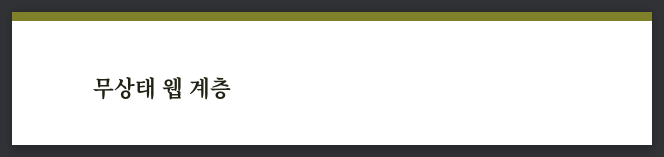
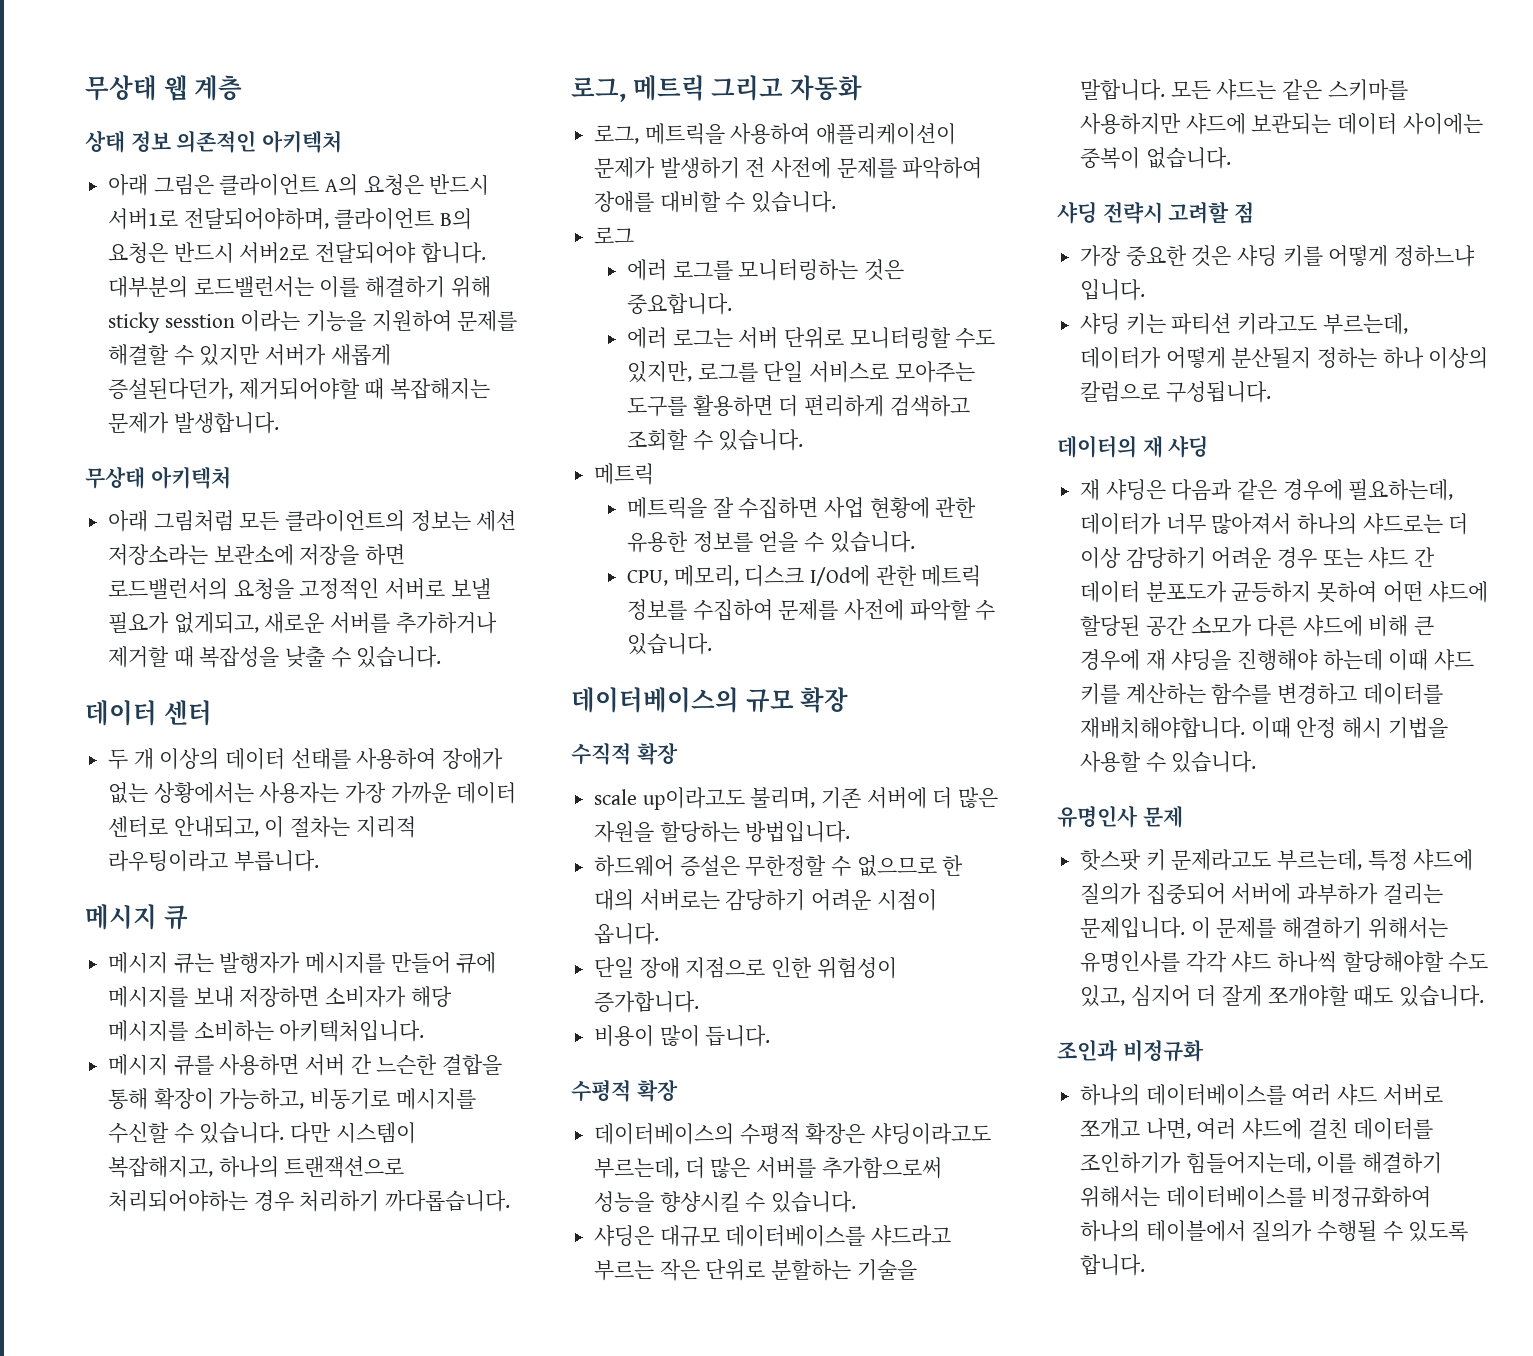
(231, 88) none -> [85,130,343,153] [108,174,490,196] [108,208,473,230] [108,242,486,264] [108,276,491,298] [108,310,518,333] [108,344,391,366] [108,378,491,400] [108,412,279,434] [85,466,231,489] [108,510,517,532] [108,544,406,566] [108,578,491,600] [108,612,497,634] [108,646,442,668] [85,700,212,726] [108,748,504,770] [108,782,517,804] [108,816,416,838] [108,850,319,872] [85,904,188,930] [108,952,497,974] [108,986,452,1008] [108,1020,425,1042] [108,1054,503,1076] [108,1088,476,1110] [108,1122,416,1144] [108,1156,405,1178] [108,1190,511,1212] [571,75,862,102] [594,123,957,145] [594,157,983,179] [594,191,837,213] [594,227,635,244] [627,259,905,281] [627,293,733,315] [627,327,996,349] [627,361,975,383] [627,395,970,417] [627,429,804,451] [594,463,655,485] [627,497,977,519] [627,531,915,553] [627,565,982,587] [627,599,996,621] [627,633,713,655] [571,687,849,713] [571,743,678,765] [594,787,999,810] [594,821,851,843] [594,855,964,877] [594,889,937,911] [594,923,660,945] [594,957,897,979] [594,991,700,1013] [594,1025,771,1047] [571,1079,678,1102] [594,1123,992,1145] [594,1157,942,1179] [594,1191,857,1213] [594,1225,952,1247] [594,1259,917,1281] [1080,79,1408,101] [1080,113,1483,135] [1080,147,1231,169] [1057,201,1255,224] [1080,245,1476,267] [1080,279,1146,301] [1080,313,1408,335] [1080,347,1489,369] [1080,381,1271,403] [1057,435,1209,458] [1080,479,1454,501] [1080,513,1469,535] [1080,547,1436,569] [1080,581,1489,603] [1080,615,1435,637] [1080,649,1475,671] [1080,683,1443,705] [1080,717,1448,739] [1080,751,1257,773] [1057,805,1183,828] [1080,849,1474,871] [1080,883,1443,905] [1080,917,1448,939] [1080,951,1489,973] [1080,985,1485,1007] [1057,1040,1204,1062] [1080,1084,1443,1106] [1080,1118,1434,1140] [1080,1152,1443,1174] [1080,1186,1432,1208] [1080,1220,1469,1242] [1080,1254,1146,1276] // 상태 정보 의존적인 아키텍처 // 아래 그림은 클라이언트 A의 요청은 반드시 서버1로 전달되어야하며, 클라이언트 B의 요청은 반드시 서버2로 전달되어야 합니다. 대부분의 로드밸런서는 이를 해결하기 위해 sticky sesstion 이라는 기능을 지원하여 문제를 해결할 수 있지만 서버가 새롭게 증설된다던가, 제거되어야할 때 복잡해지는 문제가 발생합니다. // 무상태 아키텍처 // 아래 그림처럼 모든 클라이언트의 정보는 세션 저장소라는 보관소에 저장을 하면 로드밸런서의 요청을 고정적인 서버로 보낼 필요가 없게되고, 새로운 서버를 추가하거나 제거할 때 복잡성을 낮출 수 있습니다. // 데이터 센터 // 두 개 이상의 데이터 선태를 사용하여 장애가 없는 상황에서는 사용자는 가장 가까운 데이터 센터로 안내되고, 이 절차는 지리적 라우팅이라고 부릅니다. // 메시지 큐 // 메시지 큐는 발행자가 메시지를 만들어 큐에 메시지를 보내 저장하면 소비자가 해당 메시지를 소비하는 아키텍처입니다. // 메시지 큐를 사용하면 서버 간 느슨한 결합을 통해 확장이 가능하고, 비동기로 메시지를 수신할 수 있습니다. 다만 시스템이 복잡해지고, 하나의 트랜잭션으로 처리되어야하는 경우 처리하기 까다롭습니다. // 로그, 메트릭 그리고 자동화 // 로그, 메트릭을 사용하여 애플리케이션이 문제가 발생하기 전 사전에 문제를 파악하여 장애를 대비할 수 있습니다. // 로그 // 에러 로그를 모니터링하는 것은 중요합니다. // 에러 로그는 서버 단위로 모니터링할 수도 있지만, 로그를 단일 서비스로 모아주는 도구를 활용하면 더 편리하게 검색하고 조회할 수 있습니다. // 메트릭 // 메트릭을 잘 수집하면 사업 현황에 관한 유용한 정보를 얻을 수 있습니다. // CPU, 메모리, 디스크 I/Od에 관한 메트릭 정보를 수집하여 문제를 사전에 파악할 수 있습니다. // 데이터베이스의 규모 확장 // 수직적 확장 // scale up이라고도 불리며, 기존 서버에 더 많은 자원을 할당하는 방법입니다. // 하드웨어 증설은 무한정할 수 없으므로 한 대의 서버로는 감당하기 어려운 시점이 옵니다. // 단일 장애 지점으로 인한 위험성이 증가합니다. // 비용이 많이 듭니다. // 수평적 확장 // 데이터베이스의 수평적 확장은 샤딩이라고도 부르는데, 더 많은 서버를 추가함으로써 성능을 향샹시킬 수 있습니다. // 샤딩은 대규모 데이터베이스를 샤드라고 부르는 작은 단위로 분할하는 기술을 말합니다. 모든 샤드는 같은 스키마를 사용하지만 샤드에 보관되는 데이터 사이에는 중복이 없습니다. // 샤딩 전략시 고려할 점 // 가장 중요한 것은 샤딩 키를 어떻게 정하느냐 입니다. // 샤딩 키는 파티션 키라고도 부르는데, 데이터가 어떻게 분산될지 정하는 하나 이상의 칼럼으로 구성됩니다. // 데이터의 재 샤딩 // 재 샤딩은 다음과 같은 경우에 필요하는데, 데이터가 너무 많아져서 하나의 샤드로는 더 이상 감당하기 어려운 경우 또는 샤드 간 데이터 분포도가 균등하지 못하여 어떤 샤드에 할당된 공간 소모가 다른 샤드에 비해 큰 경우에 재 샤딩을 진행해야 하는데 이때 샤드 키를 계산하는 함수를 변경하고 데이터를 재배치해야합니다. 이때 안정 해시 기법을 사용할 수 있습니다. // 유명인사 문제 // 핫스팟 키 문제라고도 부르는데, 특정 샤드에 질의가 집중되어 서버에 과부하가 걸리는 문제입니다. 이 문제를 해결하기 위해서는 유명인사를 각각 샤드 하나씩 할당해야할 수도 있고, 심지어 더 잘게 쪼개야할 때도 있습니다. // 조인과 비정규화 // 하나의 데이터베이스를 여러 샤드 서버로 쪼개고 나면, 여러 샤드에 걸친 데이터를 조인하기가 힘들어지는데, 이를 해결하기 위해서는 데이터베이스를 비정규화하여 하나의 테이블에서 질의가 수행될 수 있도록 합니다.

